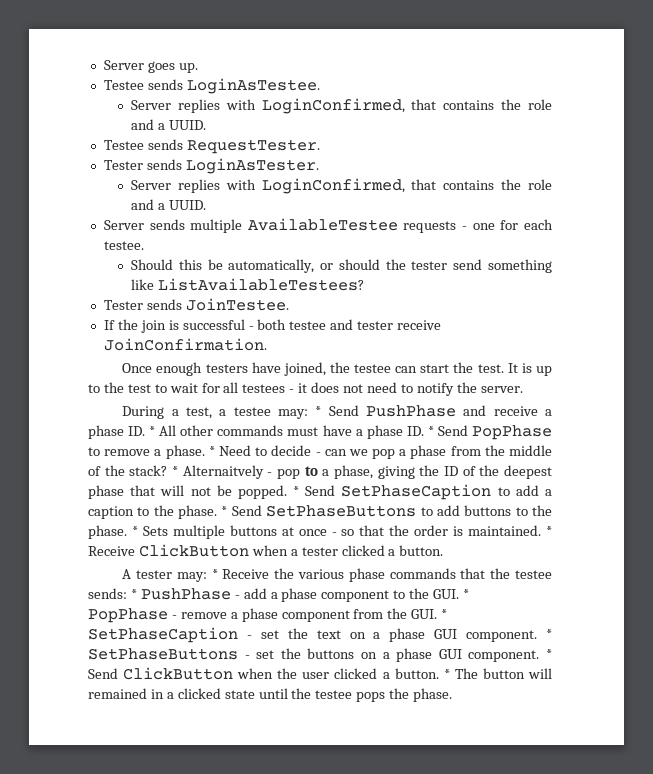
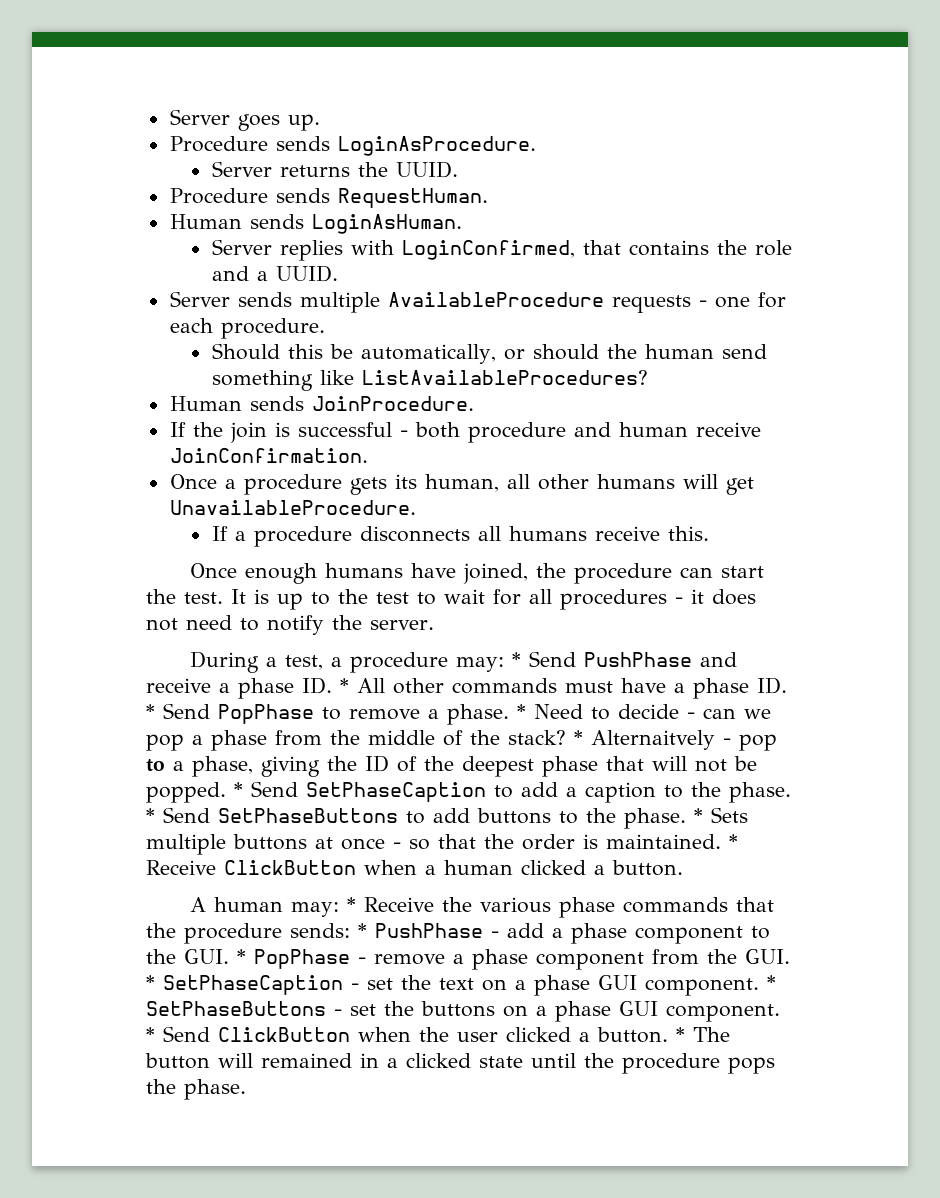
[103,78,320,94] [131,98,552,114] [131,119,206,130] [103,139,320,154] [103,158,319,174] Testee sends LoginAsTestee. // Server replies with LoginConfirmed, that contains the role and a UUID. // Testee sends RequestTester. // Tester sends LoginAsTester. -> [169,136,536,156] [211,161,458,178] [169,188,488,208] [169,214,462,234] Procedure sends LoginAsProcedure. // Server returns the UUID. // Procedure sends RequestHuman. // Human sends LoginAsHuman.
[247,218,398,231] AvailableTestee -> [387,292,604,307] AvailableProcedure
[103,241,144,250] testee. -> [220,318,325,339] procedure.
[411,261,448,270] tester -> [644,344,714,359] human
[158,278,365,291] [103,298,289,311] ListAvailableTestees? // Tester sends JoinTestee. -> [361,370,648,385] [169,396,474,411] ListAvailableProcedures? // Human sends JoinProcedure.
[289,319,394,330] testee and tester -> [467,422,688,443] procedure and human
(267, 344) none -> [169,474,754,495] [169,500,416,515] [211,526,709,547] // Once a procedure gets its human, all other humans will get UnavailableProcedure. // If a procedure disconnects all humans receive this.
[205,364,248,373] testers -> [324,563,403,578] humans
[354,364,392,373] testee -> [573,563,672,584] procedure
[242,384,286,393] testees -> [560,589,667,610] procedures
[233,407,271,416] testee -> [349,652,448,673] procedure
[301,547,338,556] tester -> [444,860,513,875] human
[136,570,173,579] tester -> [213,897,283,912] human
[515,570,552,579] testee -> [184,923,282,944] procedure
[315,690,353,699] testee -> [622,1053,720,1074] procedure

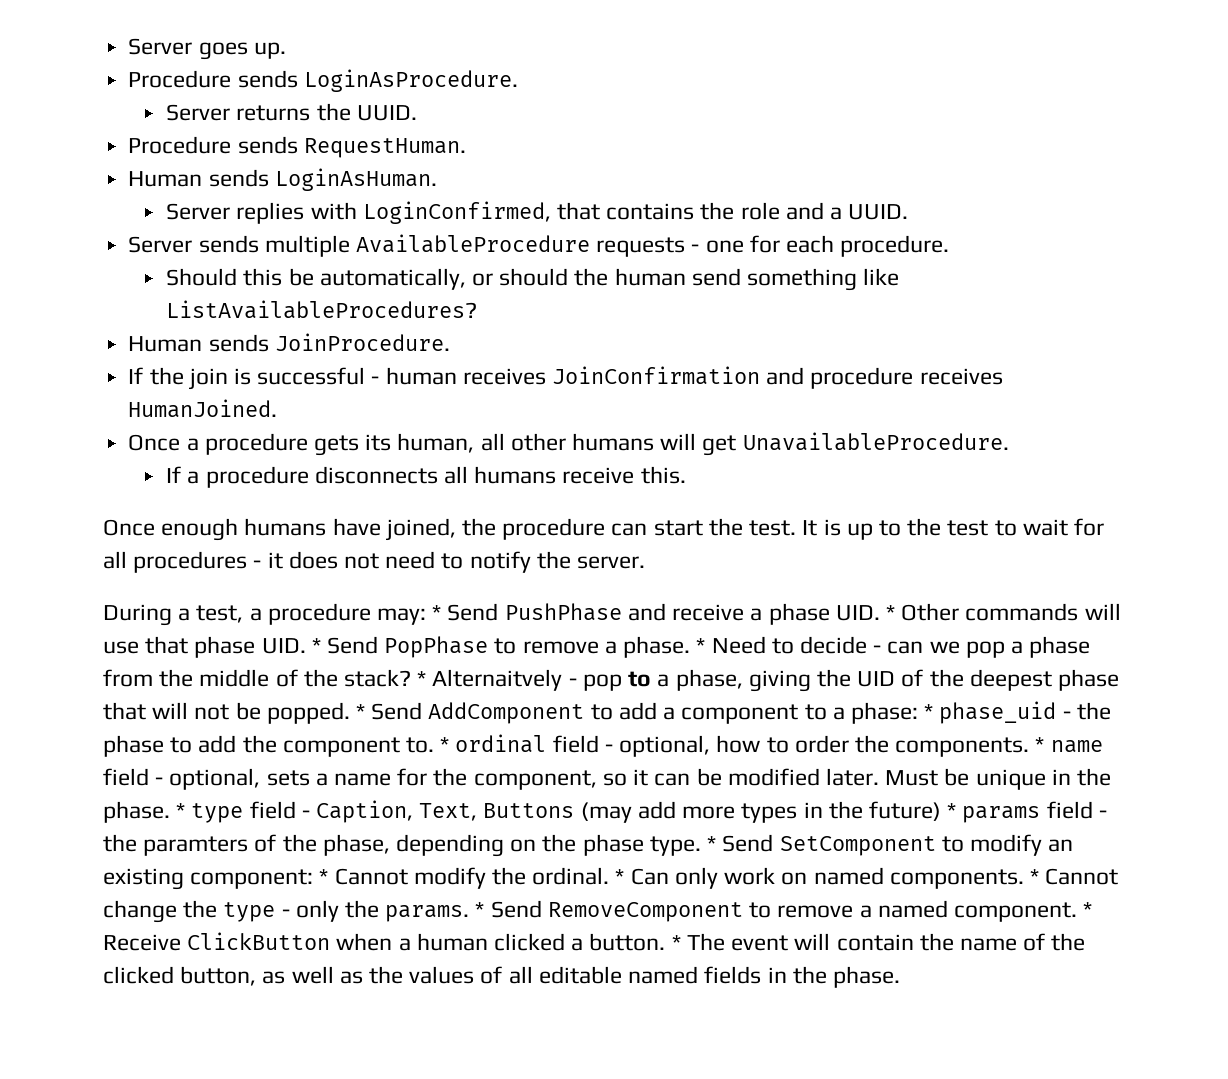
[414,422,761,443] [169,448,368,463] both procedure and human receive JoinConfirmation. -> [385,366,1003,389] [128,399,278,418] human receives JoinConfirmation and procedure receives HumanJoined.
[302,677,787,699] ID. * All other commands must have a phase ID. -> [835,603,1121,621] [103,636,306,658] UID. * Other commands will use that phase UID.
[365,755,389,772] ID -> [857,671,896,687] UID
[306,782,486,802] SetPhaseCaption -> [428,702,585,724] AddComponent
[585,782,791,803] [146,807,748,829] [146,834,721,855] caption to the phase. * Send SetPhaseButtons to add buttons to the phase. * Sets multiple buttons at once - so that the order is maintained. -> [681,701,1111,724] [103,734,1103,757] [103,768,1111,790] [103,800,1107,823] [103,834,1074,857] [103,867,1119,890] [103,900,1077,923] component to a phase: * phase_uid - the phase to add the component to. * ordinal field - optional, how to order the components. * name field - optional, sets a name for the component, so it can be modified later. Must be unique in the phase. * type field - Caption, Text, Buttons (may add more types in the future) * params field - the paramters of the phase, depending on the phase type. * Send SetComponent to modify an existing component: * Cannot modify the ordinal. * Can only work on named components. * Cannot change the type - only the params. * Send RemoveComponent to remove a named component.
[189,897,774,918] [146,923,770,944] [146,949,790,970] [146,975,776,996] [146,1001,780,1022] [146,1026,730,1043] [145,1053,775,1074] // A human may: * Receive the various phase commands that the procedure sends: * PushPhase - add a phase component to the GUI. * PopPhase - remove a phase component from the GUI. * SetPhaseCaption - set the text on a phase GUI component. * SetPhaseButtons - set the buttons on a phase GUI component. * Send ClickButton when the user clicked a button. * The button will remained in a clicked state until the procedure pops -> [671,933,1086,951] [103,966,787,986] * The event will contain the name of the clicked button, as well as the values of all editable named fields in

